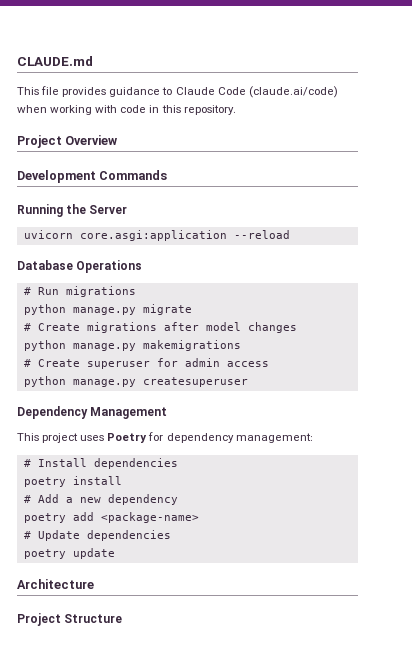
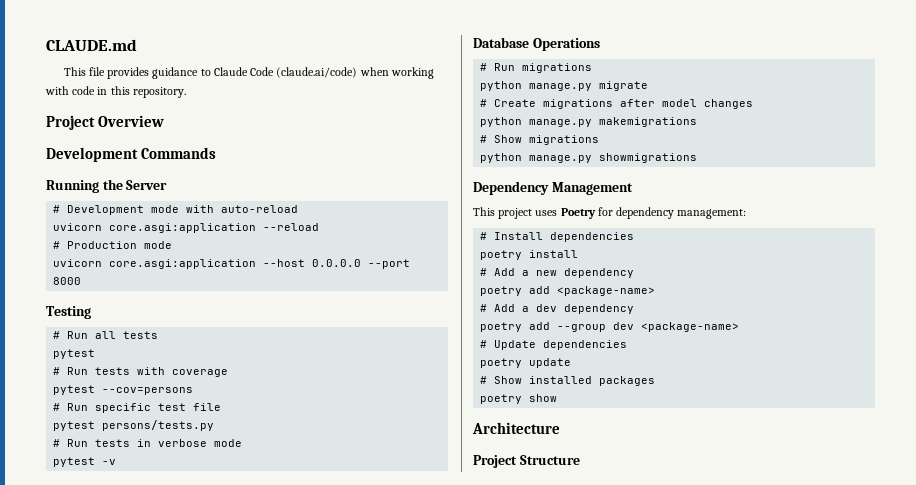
[23,230,290,241] uvicorn core.asgi:application --reload -> [53,205,299,215] [53,223,320,233] [53,241,173,249] [53,259,411,269] [53,277,82,285] [46,306,91,319] [53,331,159,339] [53,349,96,359] [53,367,229,377] [53,385,194,395] [53,403,222,413] [53,420,215,431] [53,439,243,447] [53,457,117,467] # Development mode with auto-reload // uvicorn core.asgi:application --reload // # Production mode // uvicorn core.asgi:application --host 0.0.0.0 --port 8000 // Testing // # Run all tests // pytest // # Run tests with coverage // pytest --cov=persons // # Run specific test file // pytest persons/tests.py // # Run tests in verbose mode // pytest -v
[37,358,269,369] [23,376,248,387] Create superuser for admin access // python manage.py createsuperuser -> [494,135,600,145] [480,153,698,163] Show migrations // python manage.py showmigrations
(199, 517) none -> [480,304,635,314] [480,322,740,332] // # Add a dev dependency // poetry add --group dev <package-name>
(115, 553) none -> [480,376,656,386] [480,394,558,404] // # Show installed packages // poetry show

